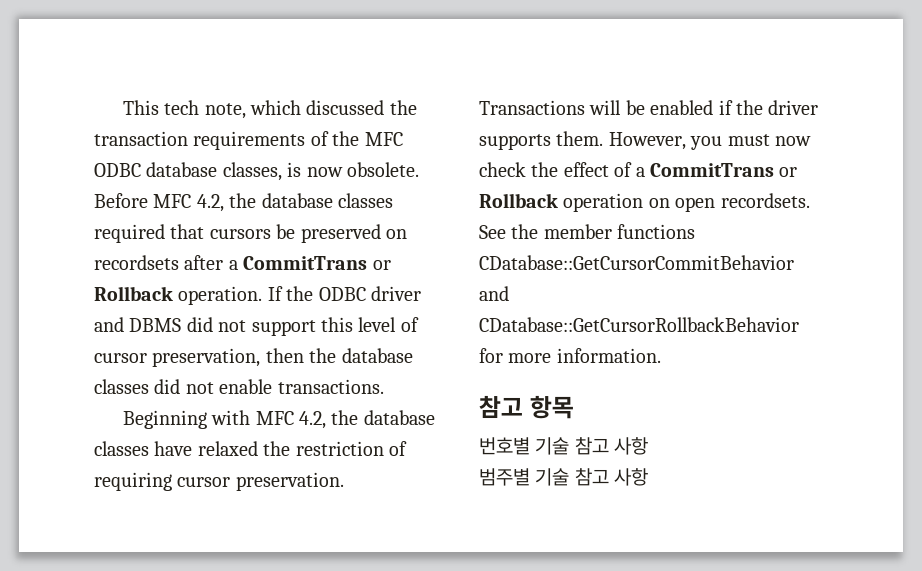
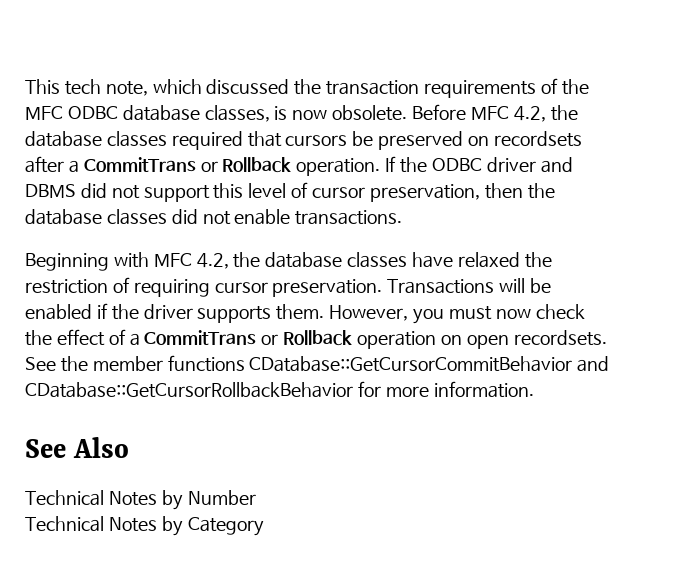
[479,395,574,419] [479,437,649,455] [479,468,649,486] 참고 항목 // 번호별 기술 참고 사항 // 범주별 기술 참고 사항 -> [25,437,130,458] [25,490,256,510] [25,516,264,536] See Also // Technical Notes by Number // Technical Notes by Category

